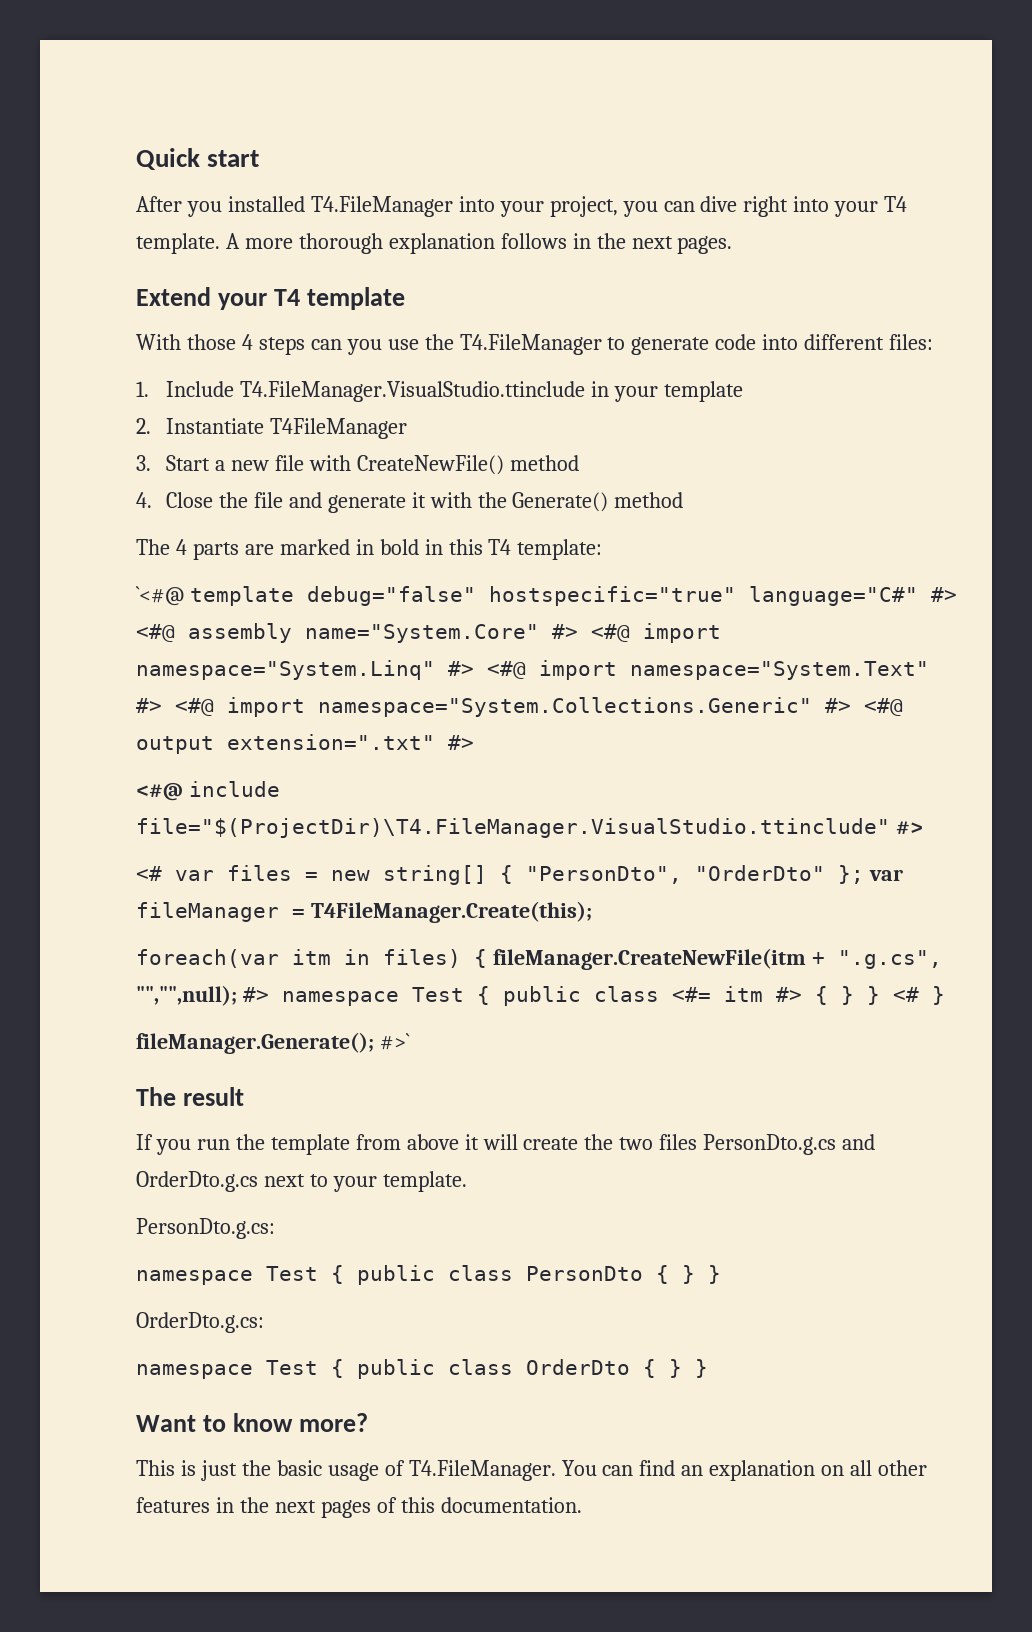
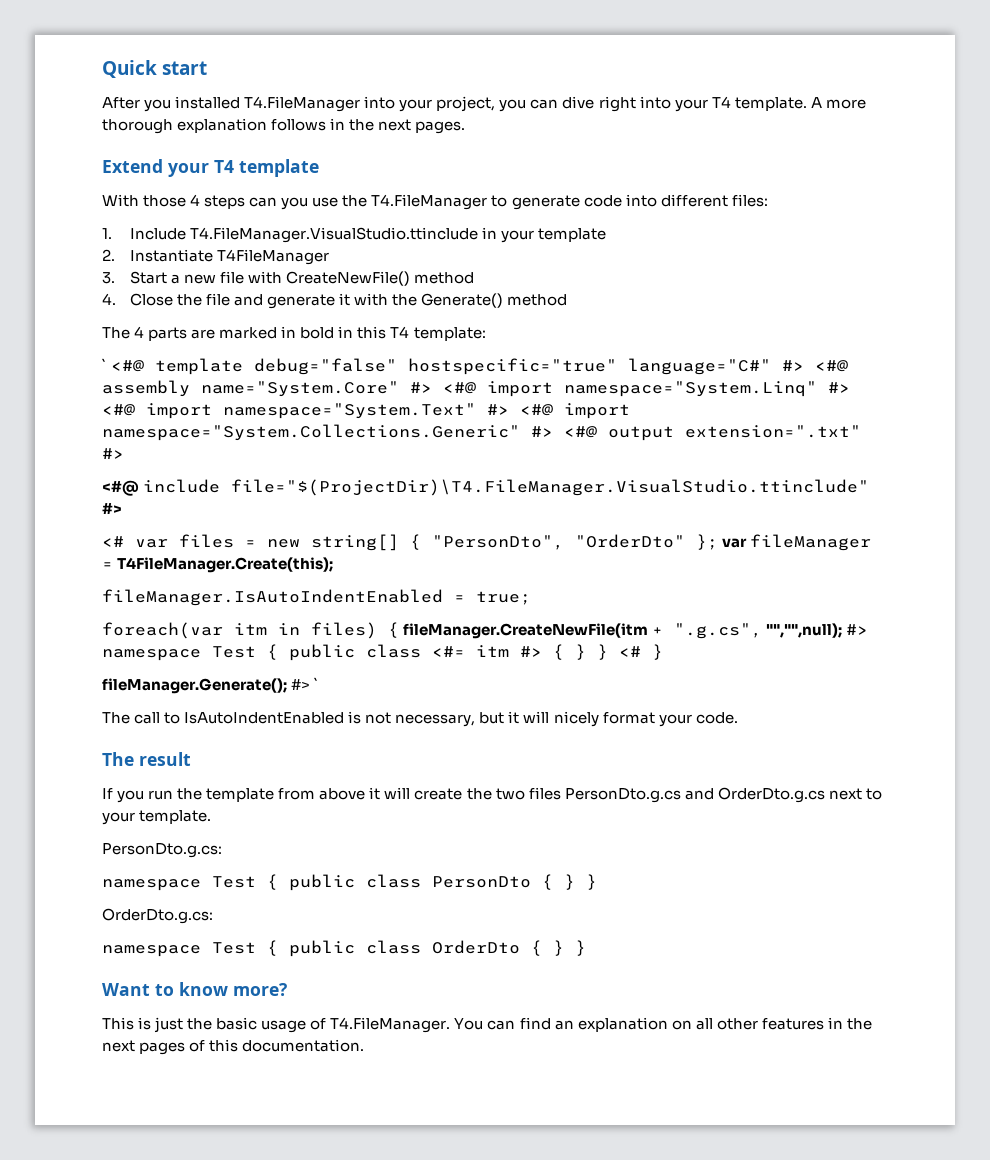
[136,586,184,606] `<#@ -> [102,358,145,372] ` <#@
(592, 912) none -> [102,589,531,606] // fileManager.IsAutoIndentEnabled = true;
[379,1033,410,1050] #>` -> [291,677,320,690] [102,711,738,727] #> ` // The call to IsAutoIndentEnabled is not necessary, but it will nicely format your code.

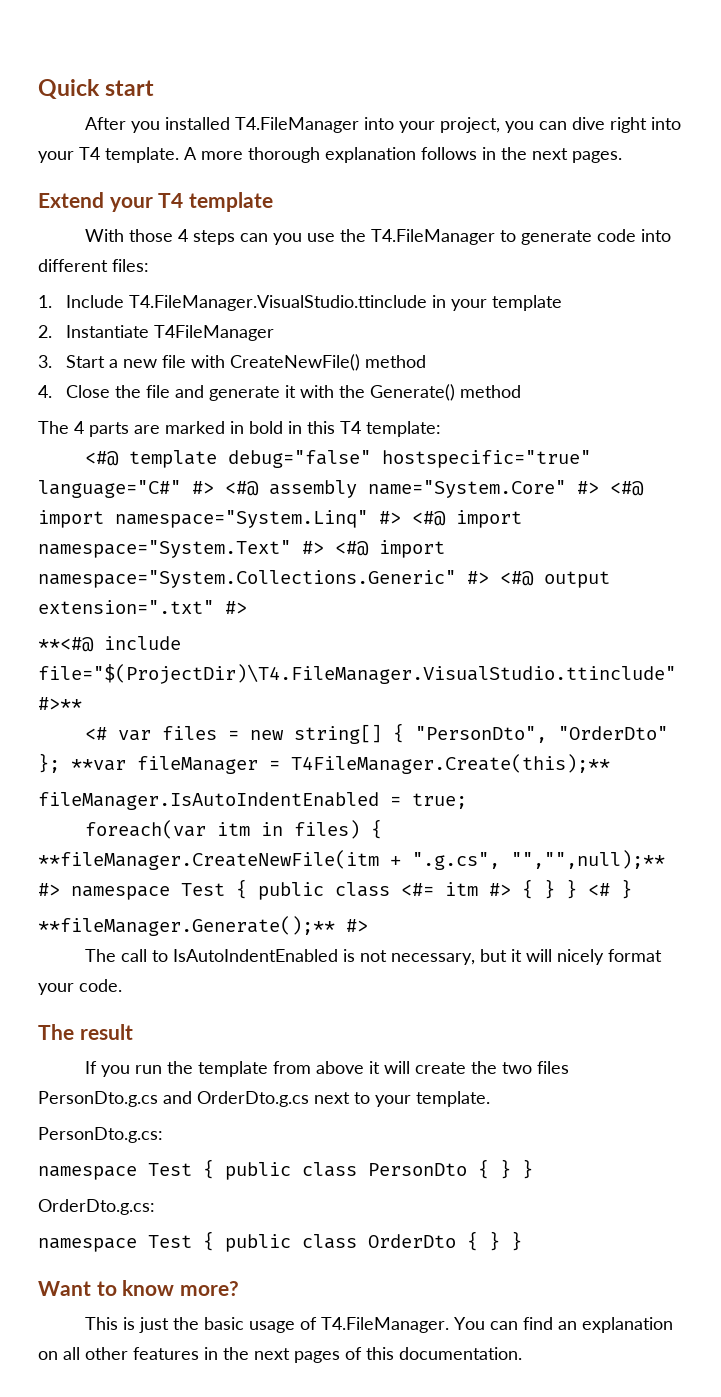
[102,358,107,371] ` -> (441, 429) none
[102,480,139,496] <#@ -> [38,637,94,652] **<#@
[102,503,122,514] #> -> [38,697,82,710] #>**
[722,538,748,548] var -> [71,759,126,771] **var
[117,557,334,573] T4FileManager.Create(this); -> [291,754,610,774] T4FileManager.Create(this);**
[403,623,649,639] fileManager.CreateNewFile(itm -> [38,850,379,870] **fileManager.CreateNewFile(itm
[766,623,843,638] "","",null); -> [511,850,665,869] "","",null);**
[102,677,320,694] fileManager.Generate(); #> ` -> [38,916,368,936] **fileManager.Generate();** #>

